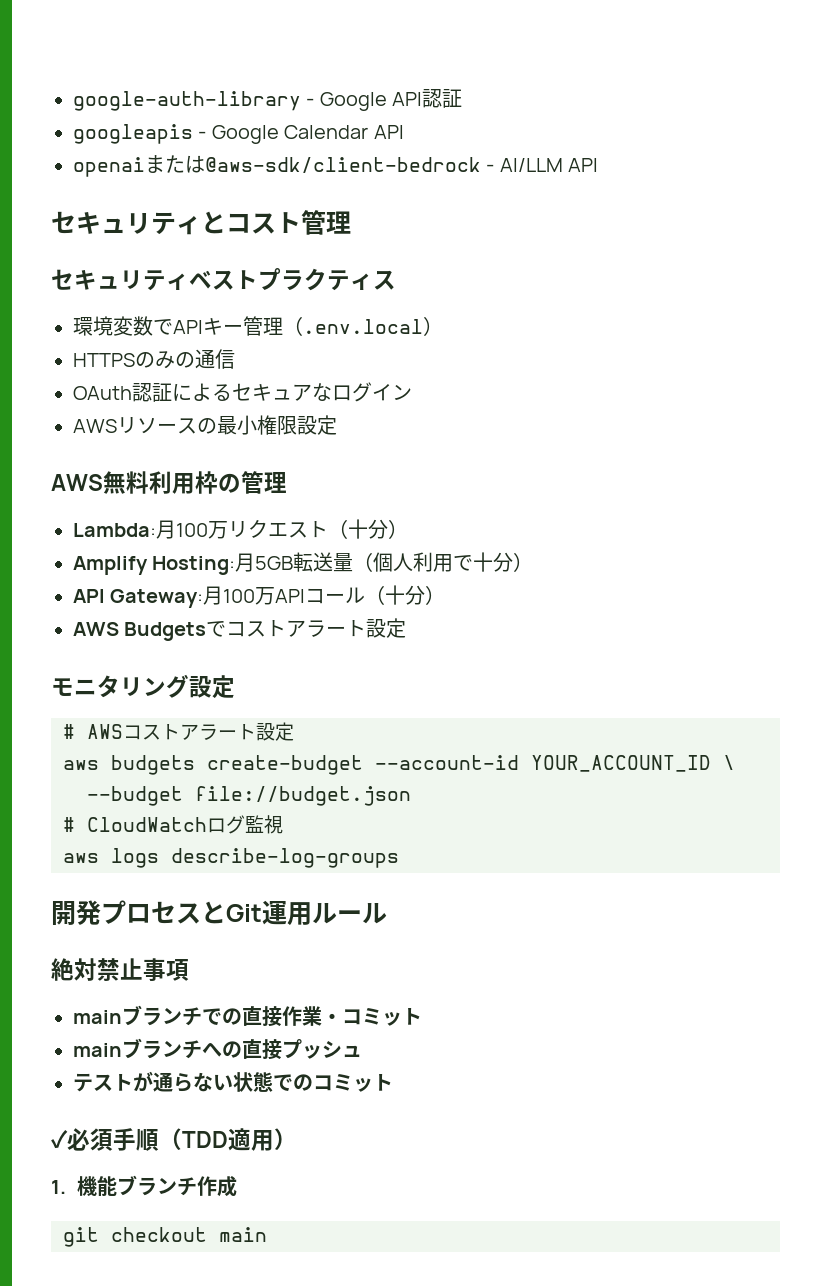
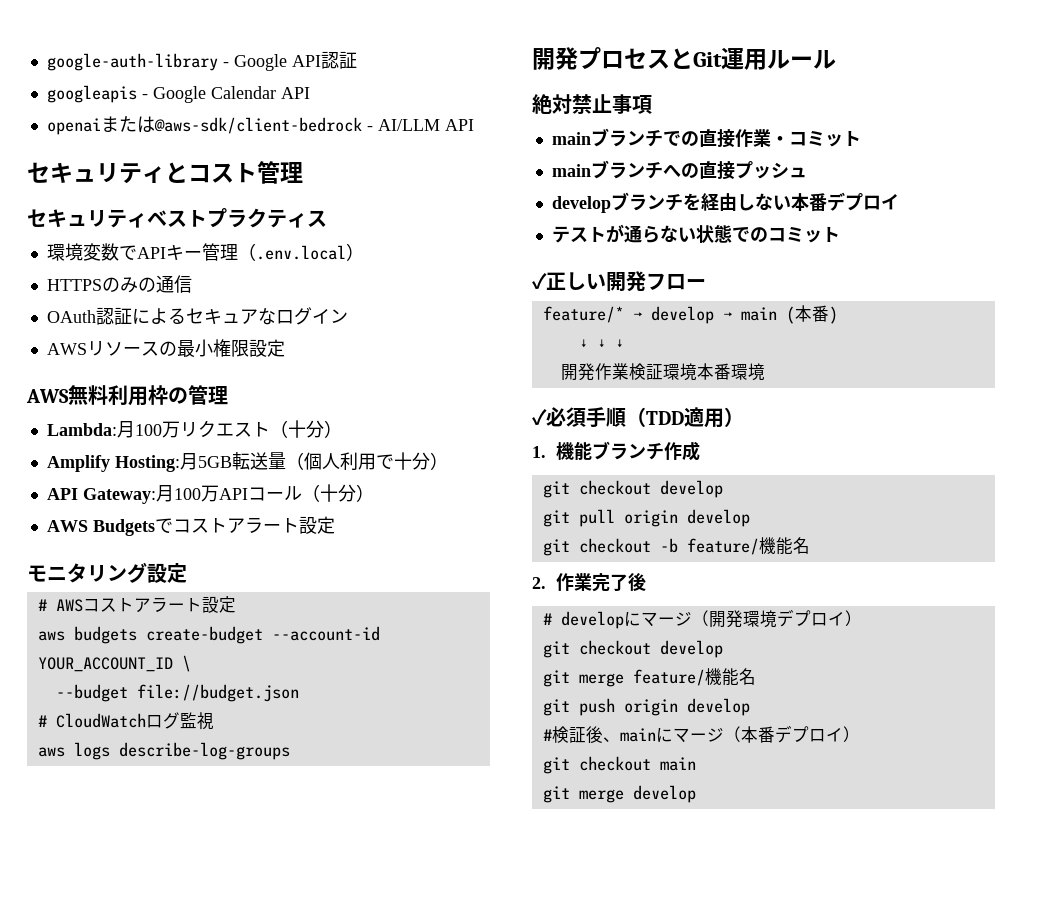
(362, 1051) none -> [551,192,899,213] // developブランチを経由しない本番デプロイ
(393, 1082) none -> [532,271,706,292] [542,305,838,324] [578,339,624,349] [560,363,765,381] // ✓正しい開発フロー // feature/* → develop → main (本番) // ↓ ↓ ↓ // 開発作業検証環境本番環境
[219,1227,267,1242] main -> [659,480,723,498] [542,509,750,527] [542,537,810,556] [532,573,647,592] [542,609,862,629] [542,640,723,658] [542,668,756,687] [542,698,750,716] [542,725,860,743] [542,756,696,774] [542,785,696,803] develop // git pull origin develop // git checkout -b feature/機能名 // 2.作業完了後 // # developにマージ（開発環境デプロイ） // git checkout develop // git merge feature/機能名 // git push origin develop // #検証後、mainにマージ（本番デプロイ） // git checkout main // git merge develop

